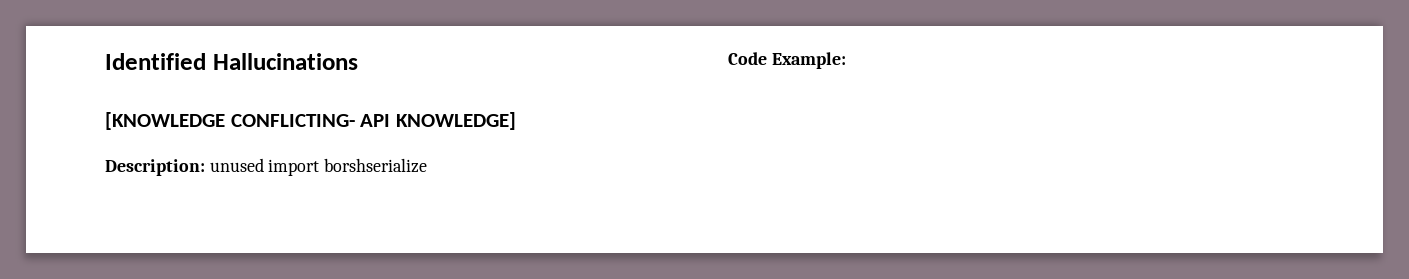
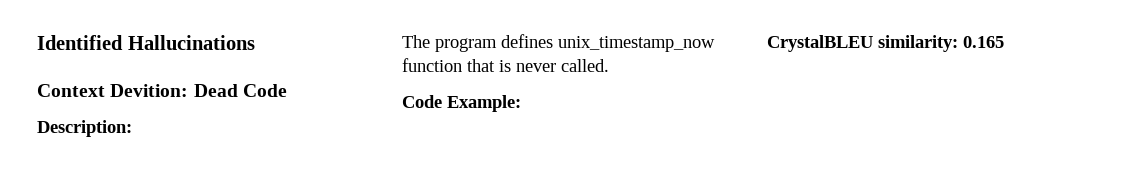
[105,112,517,130] [105,158,428,176] [KNOWLEDGE CONFLICTING- API KNOWLEDGE] // Description: unused import borshserialize -> [37,84,287,97] [37,120,132,137] [402,34,715,52] [402,58,609,72] Context Devition: Dead Code // Description: // The program defines unix_timestamp_now function that is never called.
(846, 60) none -> [767,35,1004,52] // CrystalBLEU similarity: 0.165

